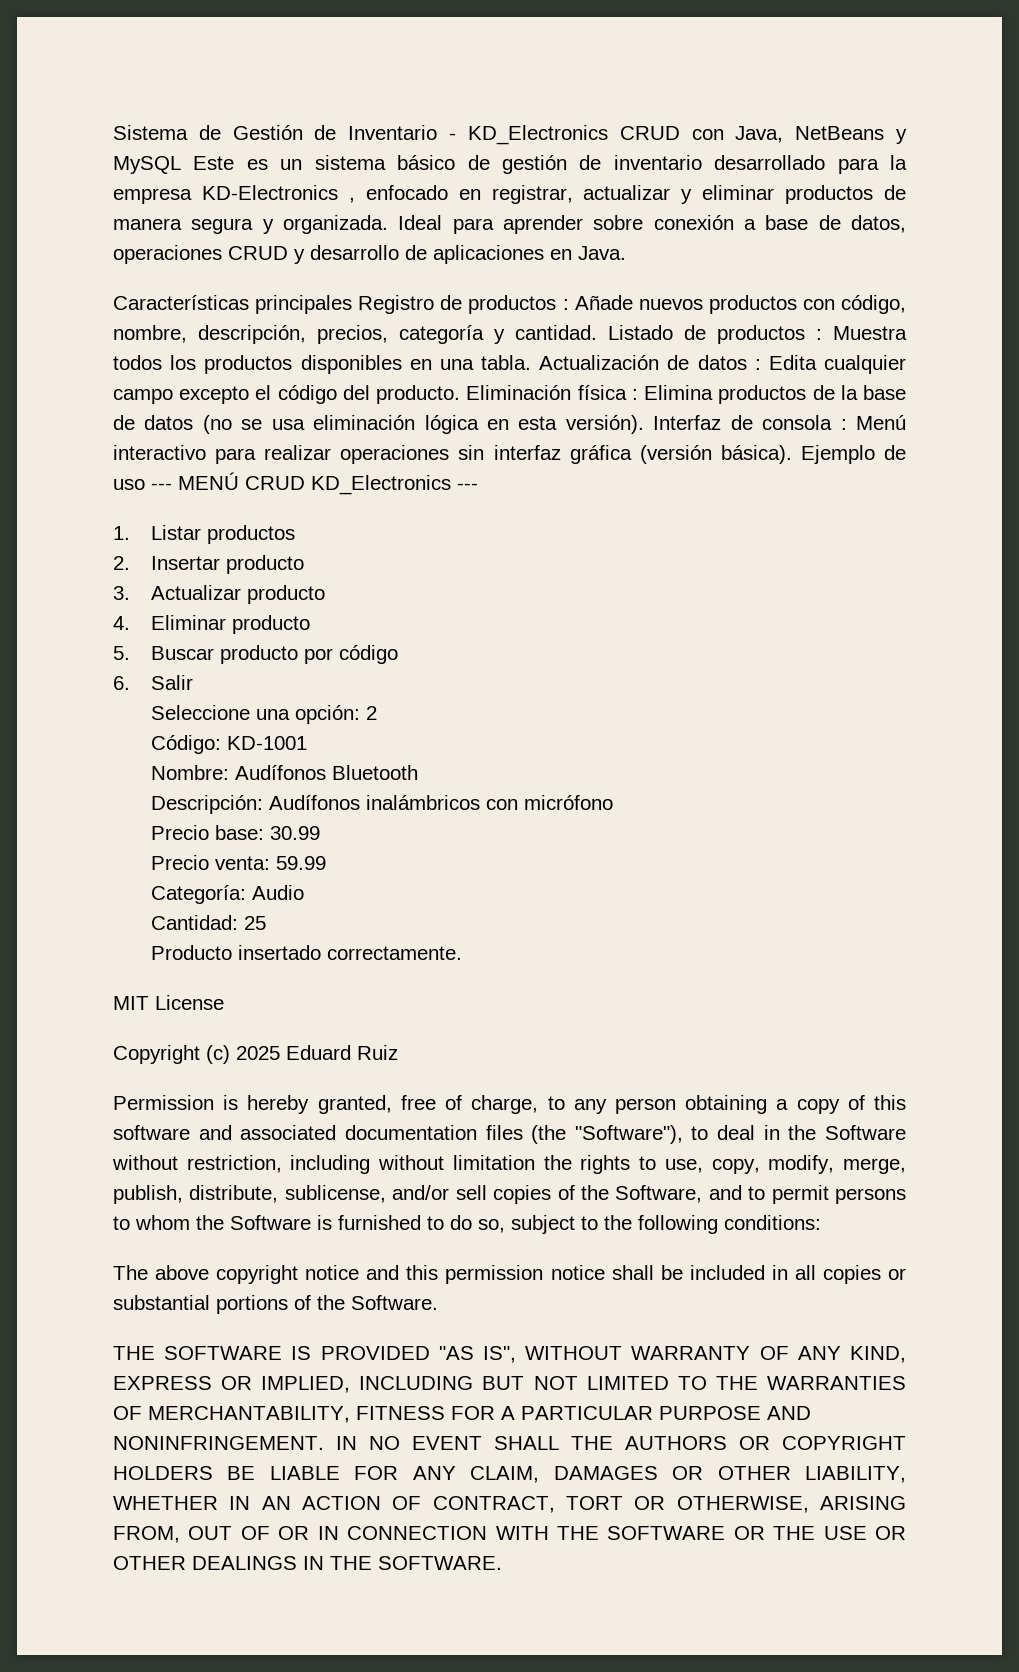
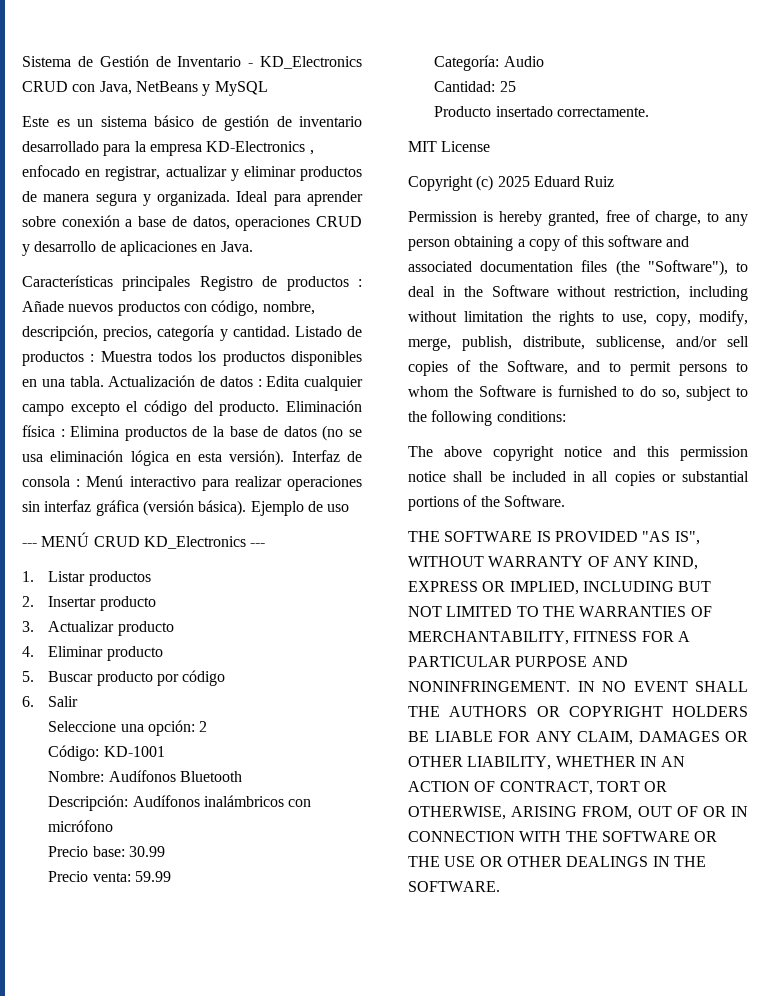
(181, 165) none -> (268, 88) //
(145, 484) none -> (350, 508) //

